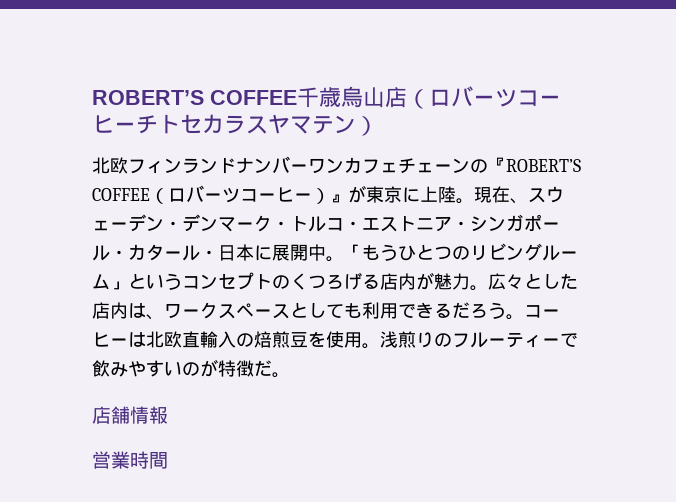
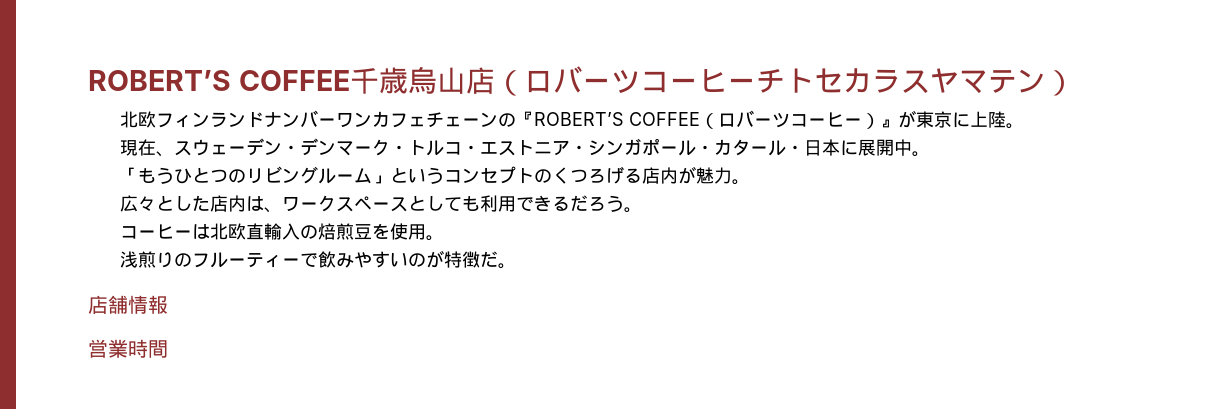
(474, 201) none -> (1025, 126) //
(344, 259) none -> (931, 154) //
(488, 288) none -> (751, 182) //
(524, 317) none -> (643, 210) //
(380, 346) none -> (445, 238) //

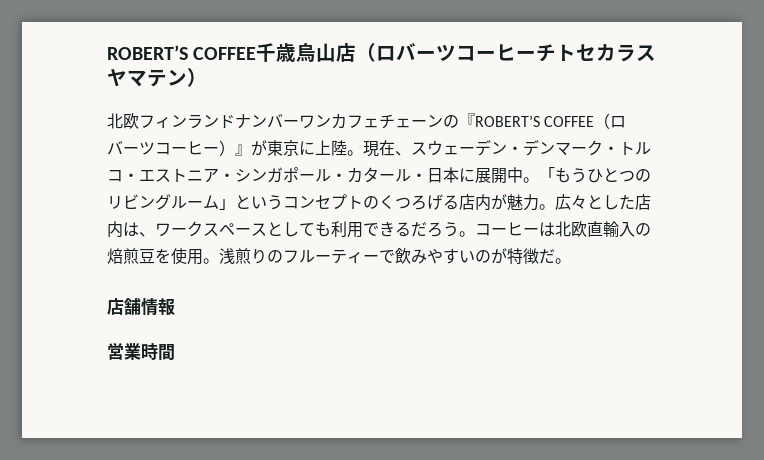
(1025, 126) // -> (363, 153) none
(931, 154) // -> (539, 180) none
(751, 182) // -> (555, 207) none
(643, 210) // -> (475, 234) none
(445, 238) // -> (219, 261) none

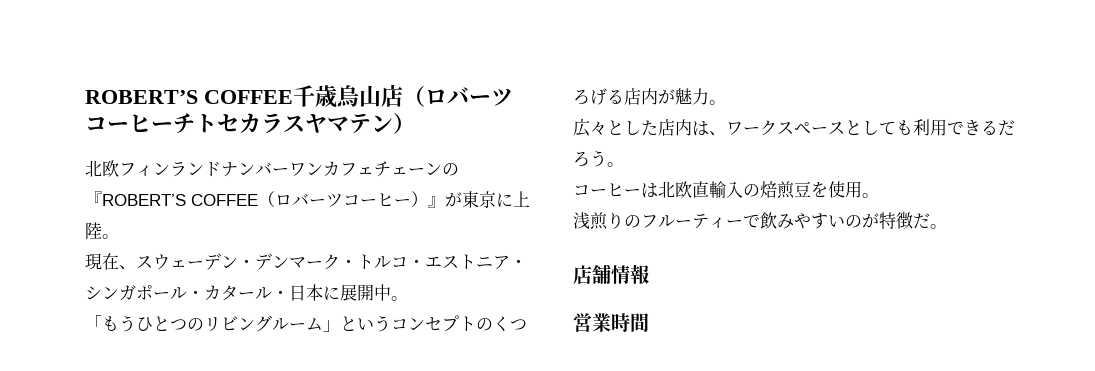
(363, 153) none -> (119, 236) //
(539, 180) none -> (408, 298) //
(555, 207) none -> (726, 102) //
(475, 234) none -> (624, 164) //
(219, 261) none -> (879, 195) //

